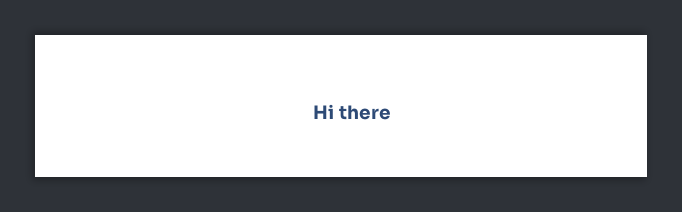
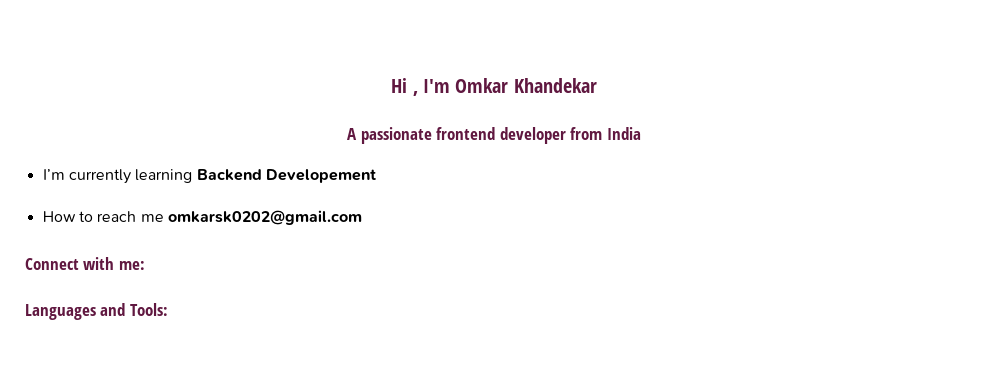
[338,105,391,120] there -> [412,78,597,96] [347,127,641,144] [42,169,376,184] [42,210,362,225] [25,257,145,270] [25,303,168,320] , I'm Omkar Khandekar // A passionate frontend developer from India // I’m currently learning Backend Developement // How to reach me omkarsk0202@gmail.com // Connect with me: // Languages and Tools:

